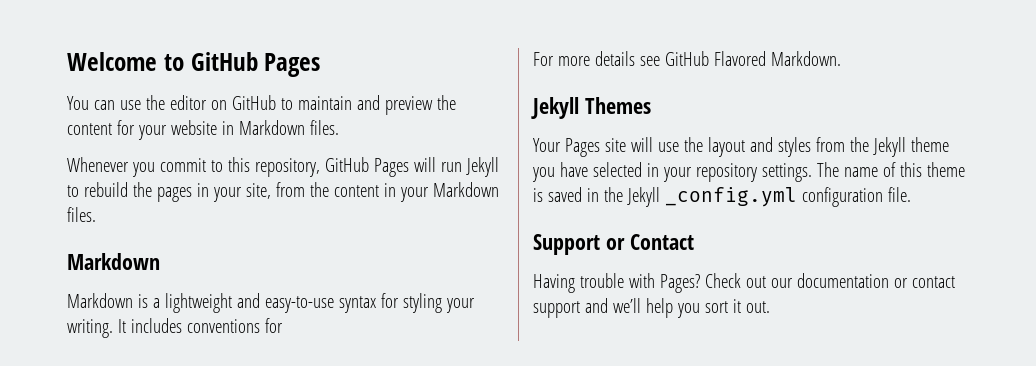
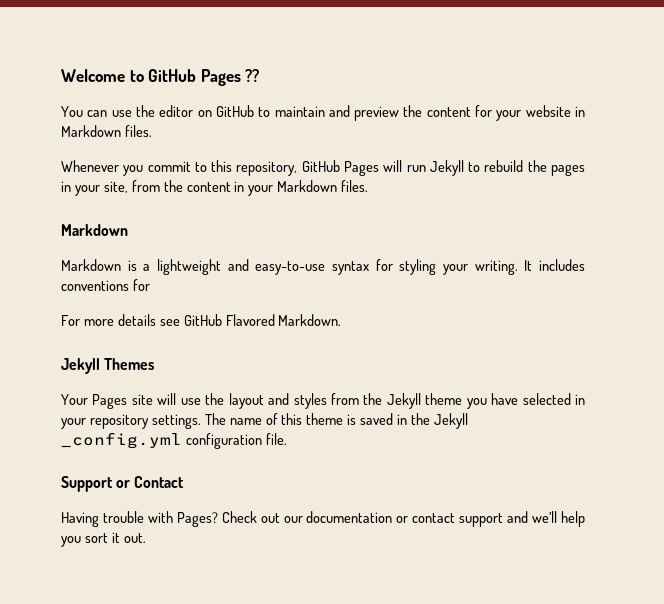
(321, 65) none -> [245,69,260,82] ??

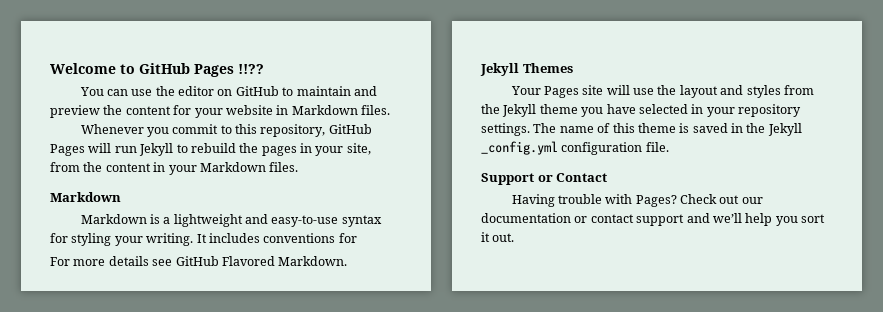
[245,69,260,82] ?? -> [238,64,264,74] !!??

